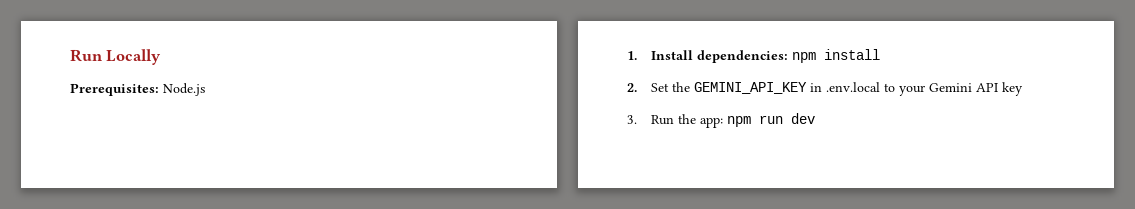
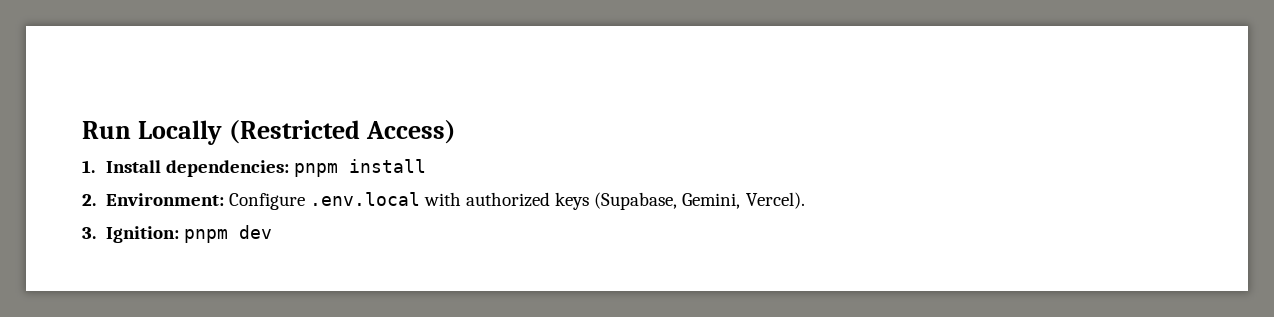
[70,83,205,96] // Prerequisites: Node.js -> [228,120,456,144] (Restricted Access)
[792,52,817,63] npm -> [293,163,338,177] pnpm
[651,82,1024,96] [627,114,784,128] Set the GEMINI_API_KEY in .env.local to your Gemini API key // 3. Run the app: npm run -> [105,192,805,210] [82,226,228,243] Environment: Configure .env.local with authorized keys (Supabase, Gemini, Vercel). // 3. Ignition: pnpm

